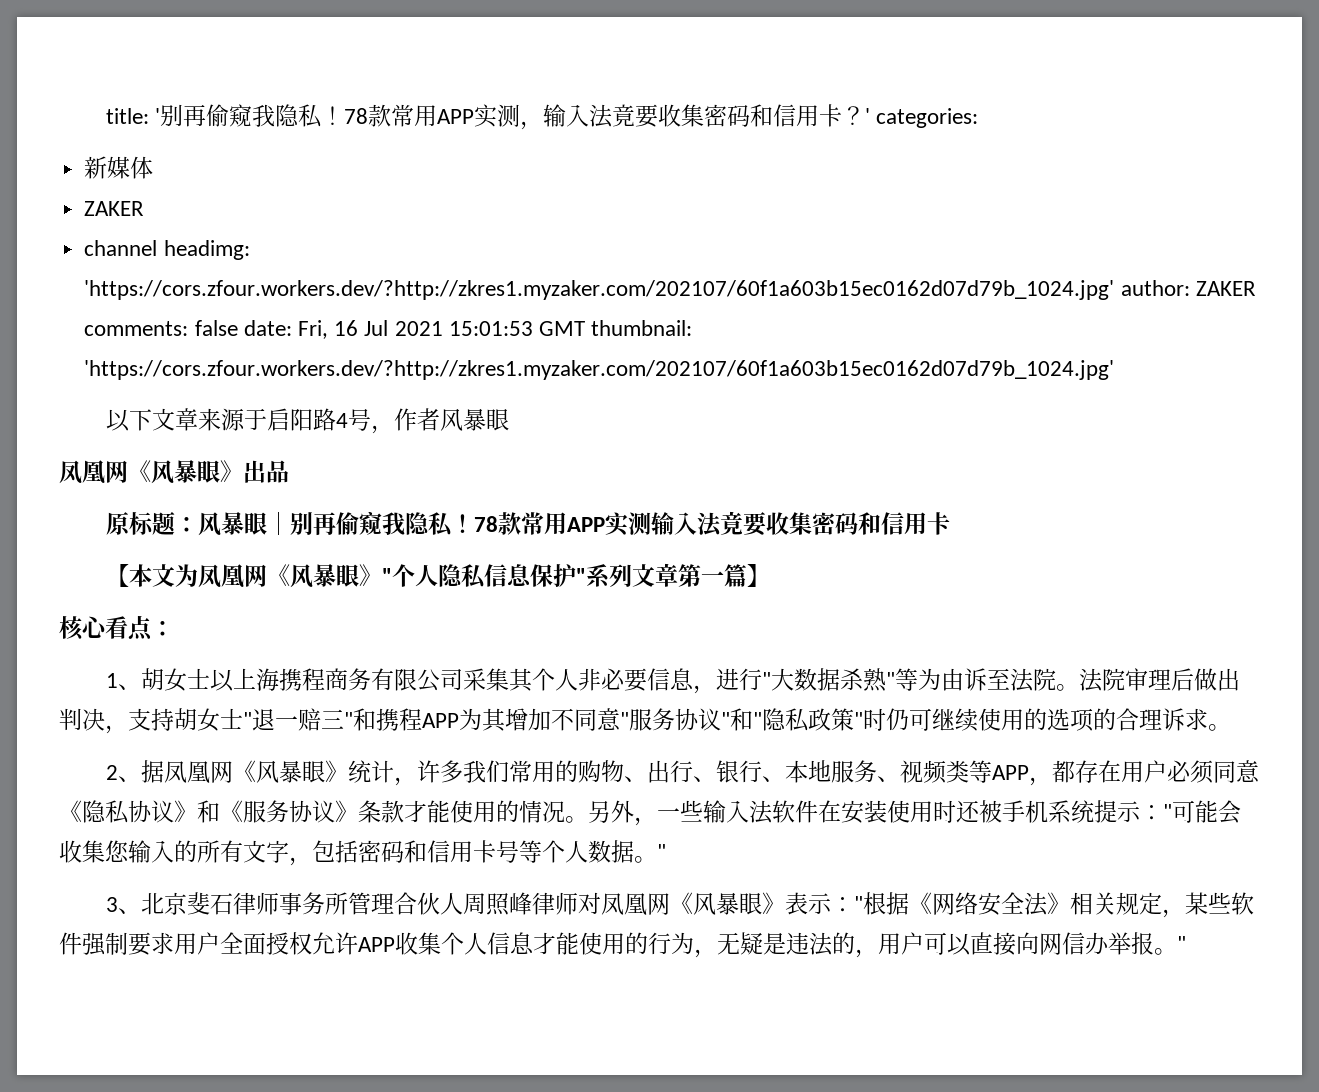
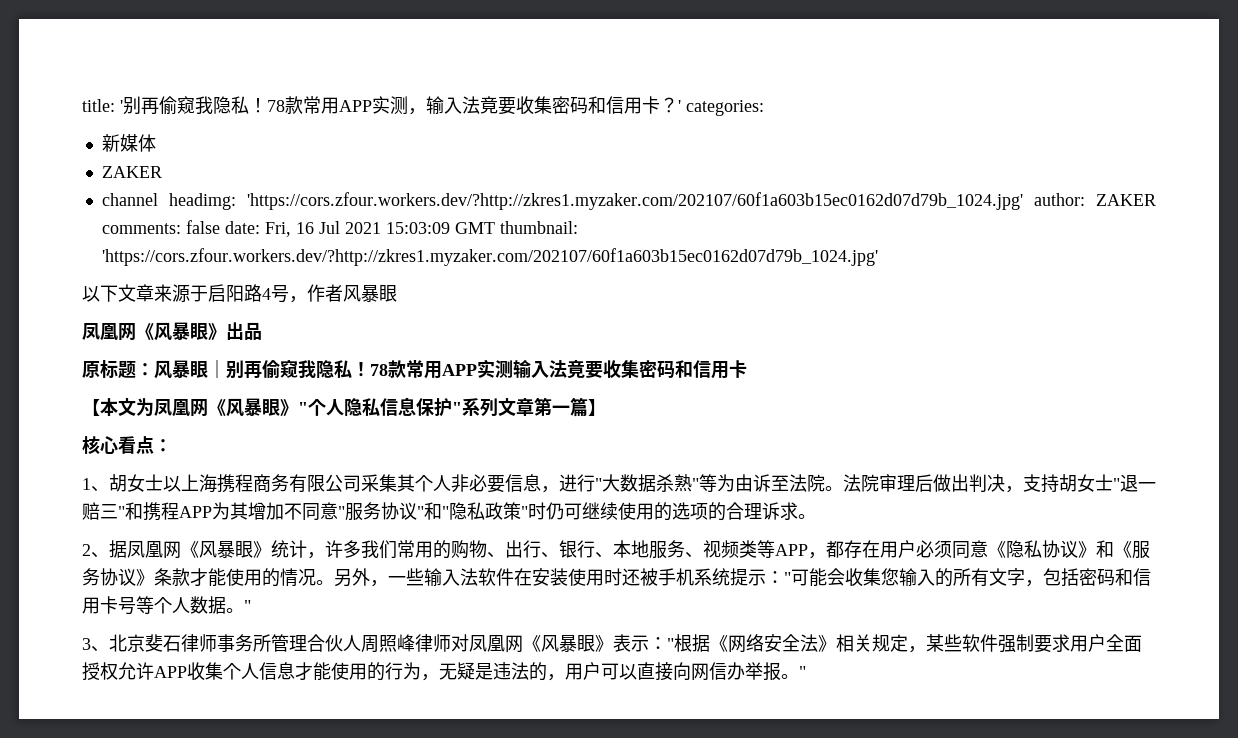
[448,321,533,336] 15:01:53 -> [385,222,450,234] 15:03:09

